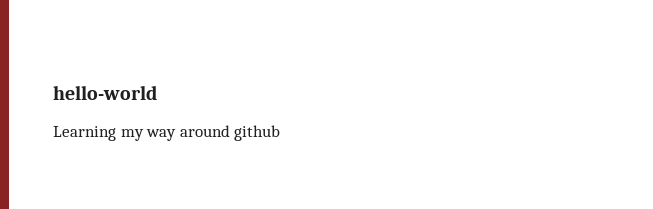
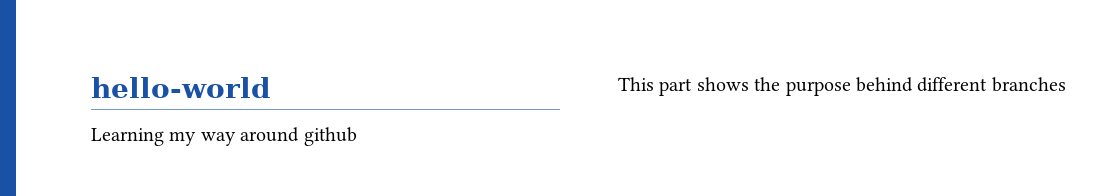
(281, 133) none -> [618,77,1066,96] // This part shows the purpose behind different branches

